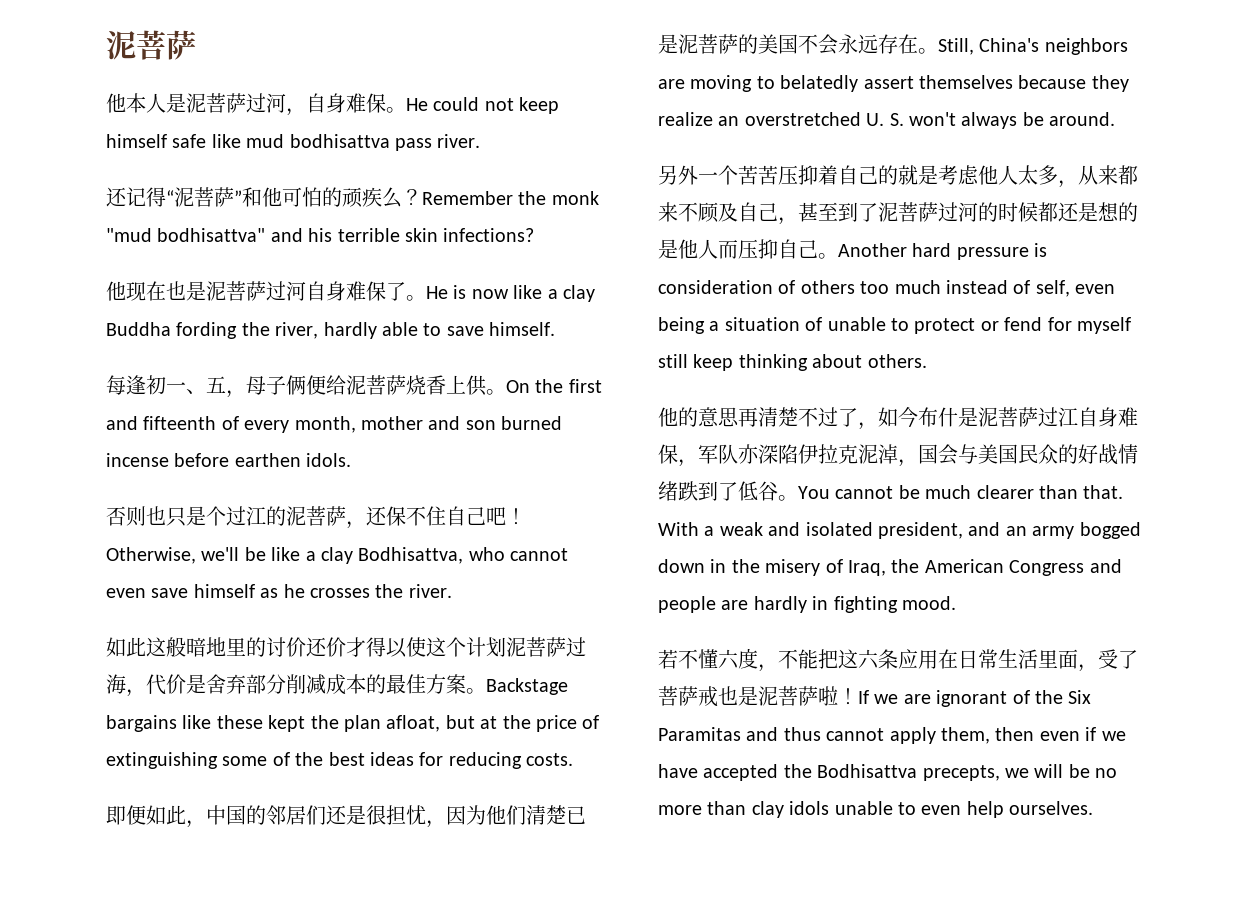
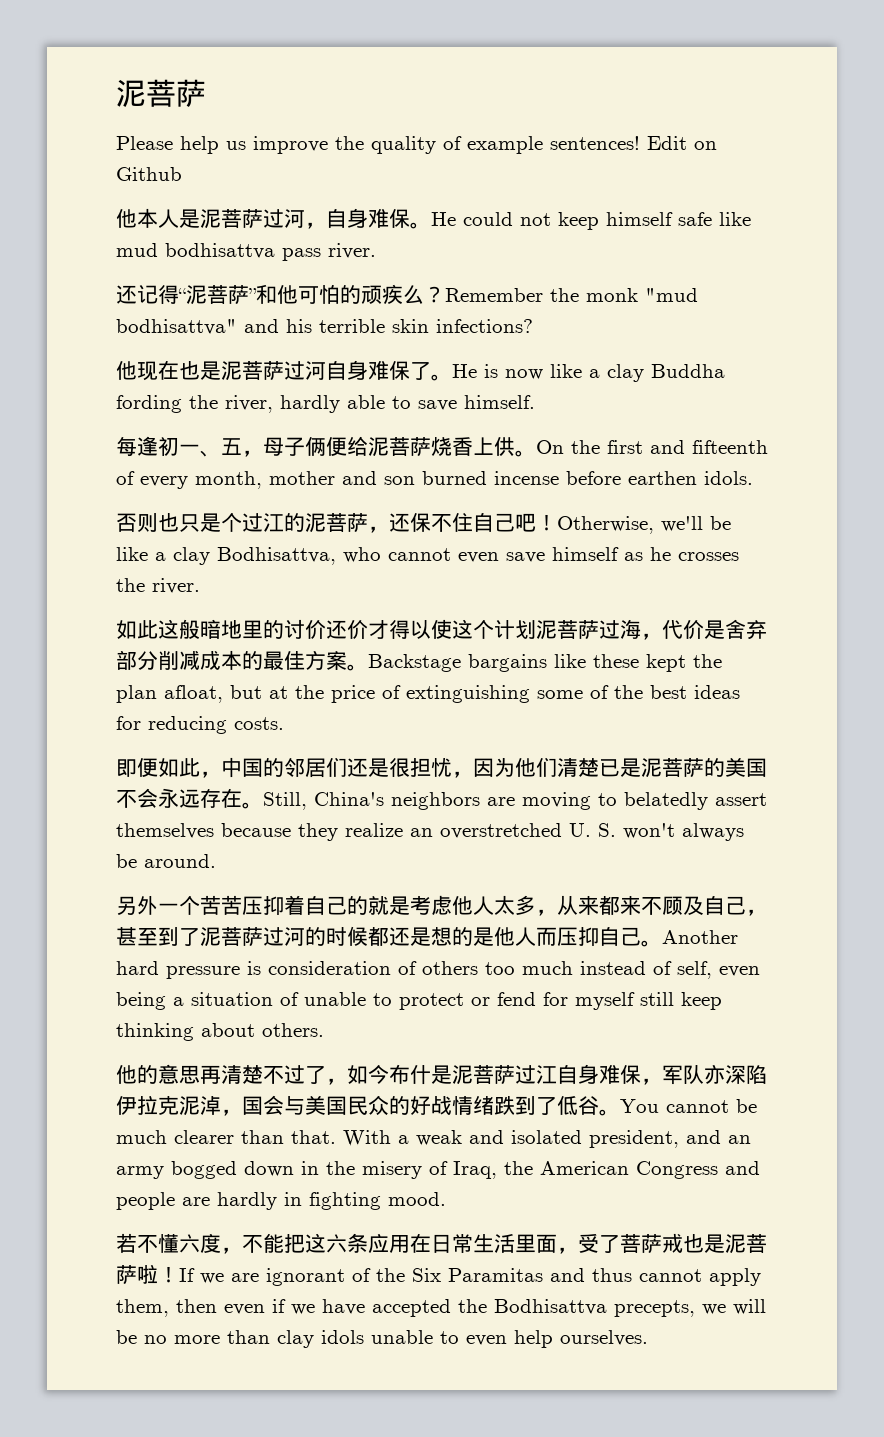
[106,30,196,60] 泥菩萨 -> [116,79,206,107] [116,136,717,154] [116,167,182,181] 泥菩萨 // Please help us improve the quality of example sentences! Edit on Github

